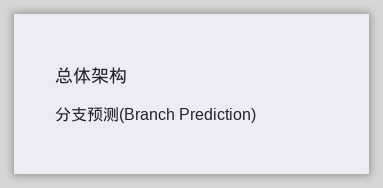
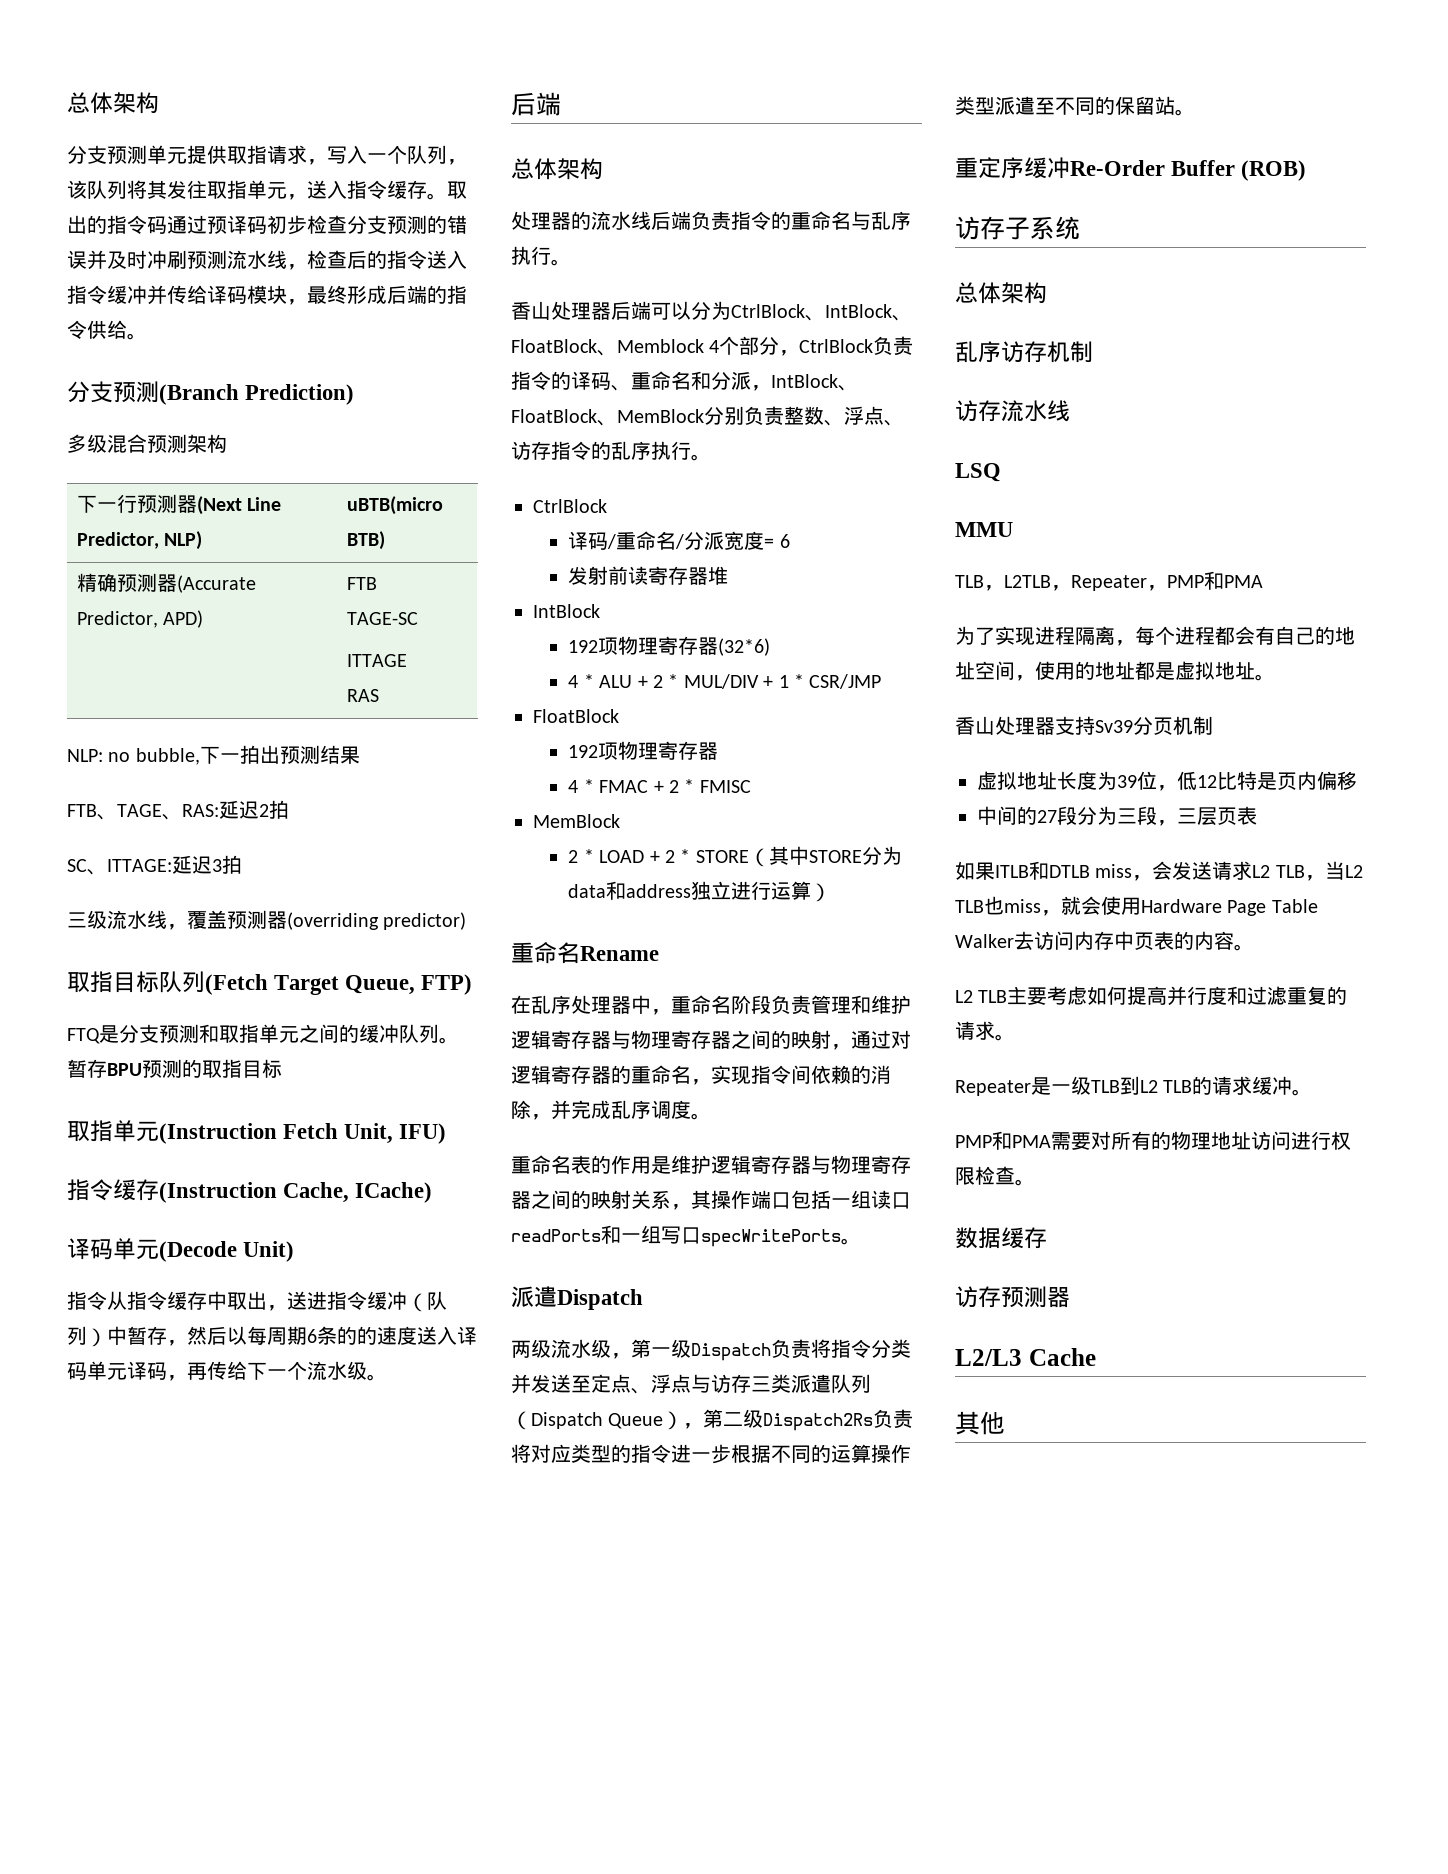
[119,108,257,123] (Branch Prediction) -> [147,145,467,165] [67,180,467,200] [67,215,467,235] [67,250,467,270] [67,285,467,305] [67,320,147,340] [67,381,355,405] [67,434,227,453] [76,494,282,515] [76,531,203,550] [346,496,443,515] [346,531,385,550] [76,573,256,593] [76,610,204,628] [346,577,377,590] [346,612,418,625] [346,654,407,667] [346,689,379,702] [67,745,360,765] [67,800,289,820] [67,855,242,875] [67,910,467,930] [67,971,473,995] [67,1024,459,1044] [67,1059,282,1078] [67,1120,447,1144] [67,1179,433,1203] [67,1238,295,1262] [67,1291,447,1312] [67,1326,477,1347] [67,1361,387,1381] [511,92,561,116] [511,158,603,180] [511,211,911,231] [511,246,571,266] [511,301,912,321] [511,336,914,356] [511,371,858,391] [511,406,904,426] [511,441,711,461] [533,499,607,513] [568,531,790,550] [568,566,729,585] [533,604,600,618] [568,636,771,656] [568,674,882,689] [533,709,619,723] [568,741,719,760] [568,779,751,793] [533,814,620,828] [568,846,902,867] [568,881,832,902] [511,942,659,964] [511,995,911,1015] [511,1030,911,1050] [511,1065,891,1085] [511,1100,711,1120] [511,1155,911,1175] [511,1190,911,1210] [511,1225,861,1247] [511,1286,643,1310] [511,1339,911,1361] [511,1374,871,1394] [511,1409,914,1431] [511,1444,911,1464] [955,96,1195,116] [955,157,1307,181] [955,216,1080,240] [955,282,1047,304] [955,341,1093,363] [955,400,1070,422] [955,463,1001,482] [955,522,1013,537] [955,571,1263,591] [955,626,1355,646] [955,661,1275,681] [955,716,1213,735] [977,771,1357,791] [977,806,1257,826] [955,861,1363,881] [955,896,1318,916] [955,931,1254,951] [955,986,1348,1006] [955,1021,1015,1041] [955,1076,1313,1096] [955,1131,1351,1150] [955,1166,1035,1186] [955,1227,1047,1249] [955,1286,1070,1308] [955,1348,1096,1366] [955,1411,1005,1435] 单元提供取指请求，写入一个队列，该队列将其发往取指单元，送入指令缓存。取出的指令码通过预译码初步检查分支预测的错误并及时冲刷预测流水线，检查后的指令送入指令缓冲并传给译码模块，最终形成后端的指令供给。 // 分支预测(Branch Prediction) // 多级混合预测架构 // 下一行预测器(Next Line Predictor, NLP) | uBTB(micro BTB) // 精确预测器(Accurate Predictor, APD) | FTB // TAGE-SC // ITTAGE // RAS // NLP: no bubble,下一拍出预测结果 // FTB、TAGE、RAS:延迟2拍 // SC、ITTAGE:延迟3拍 // 三级流水线，覆盖预测器(overriding predictor) // 取指目标队列(Fetch Target Queue, FTP) // FTQ是分支预测和取指单元之间的缓冲队列。暂存BPU预测的取指目标 // 取指单元(Instruction Fetch Unit, IFU) // 指令缓存(Instruction Cache, ICache) // 译码单元(Decode Unit) // 指令从指令缓存中取出，送进指令缓冲（队列）中暂存，然后以每周期6条的的速度送入译码单元译码，再传给下一个流水级。 // 后端 // 总体架构 // 处理器的流水线后端负责指令的重命名与乱序执行。 // 香山处理器后端可以分为CtrlBlock、IntBlock、FloatBlock、Memblock 4个部分，CtrlBlock负责指令的译码、重命名和分派，IntBlock、FloatBlock、MemBlock分别负责整数、浮点、访存指令的乱序执行。 // CtrlBlock // 译码/重命名/分派宽度= 6 // 发射前读寄存器堆 // IntBlock // 192项物理寄存器(32*6) // 4 * ALU + 2 * MUL/DIV + 1 * CSR/JMP // FloatBlock // 192项物理寄存器 // 4 * FMAC + 2 * FMISC // MemBlock // 2 * LOAD + 2 * STORE（其中STORE分为data和address独立进行运算） // 重命名Rename // 在乱序处理器中，重命名阶段负责管理和维护逻辑寄存器与物理寄存器之间的映射，通过对逻辑寄存器的重命名，实现指令间依赖的消除，并完成乱序调度。 // 重命名表的作用是维护逻辑寄存器与物理寄存器之间的映射关系，其操作端口包括一组读口readPorts和一组写口specWritePorts。 // 派遣Dispatch // 两级流水级，第一级Dispatch负责将指令分类并发送至定点、浮点与访存三类派遣队列（Dispatch Queue），第二级Dispatch2Rs负责将对应类型的指令进一步根据不同的运算操作类型派遣至不同的保留站。 // 重定序缓冲Re-Order Buffer (ROB) // 访存子系统 // 总体架构 // 乱序访存机制 // 访存流水线 // LSQ // MMU // TLB，L2TLB，Repeater，PMP和PMA // 为了实现进程隔离，每个进程都会有自己的地址空间，使用的地址都是虚拟地址。 // 香山处理器支持Sv39分页机制 // 虚拟地址长度为39位，低12比特是页内偏移 // 中间的27段分为三段，三层页表 // 如果ITLB和DTLB miss，会发送请求L2 TLB，当L2 TLB也miss，就会使用Hardware Page Table Walker去访问内存中页表的内容。 // L2 TLB主要考虑如何提高并行度和过滤重复的请求。 // Repeater是一级TLB到L2 TLB的请求缓冲。 // PMP和PMA需要对所有的物理地址访问进行权限检查。 // 数据缓存 // 访存预测器 // L2/L3 Cache // 其他

